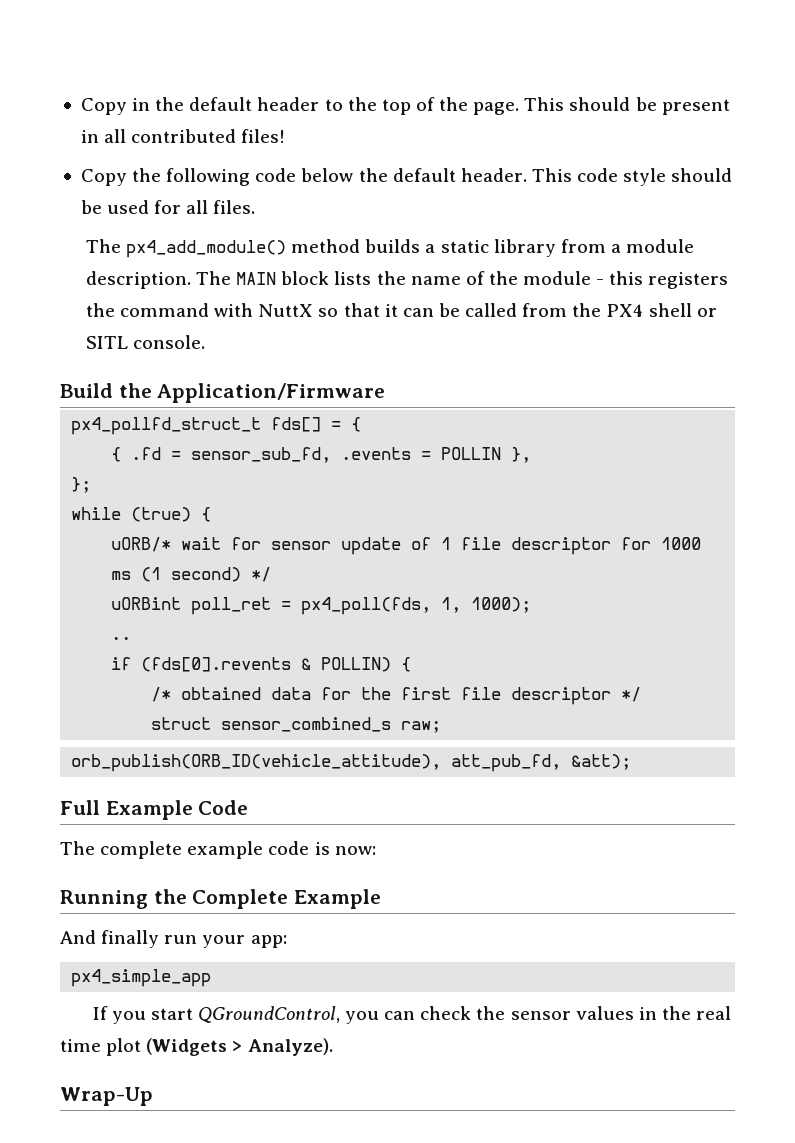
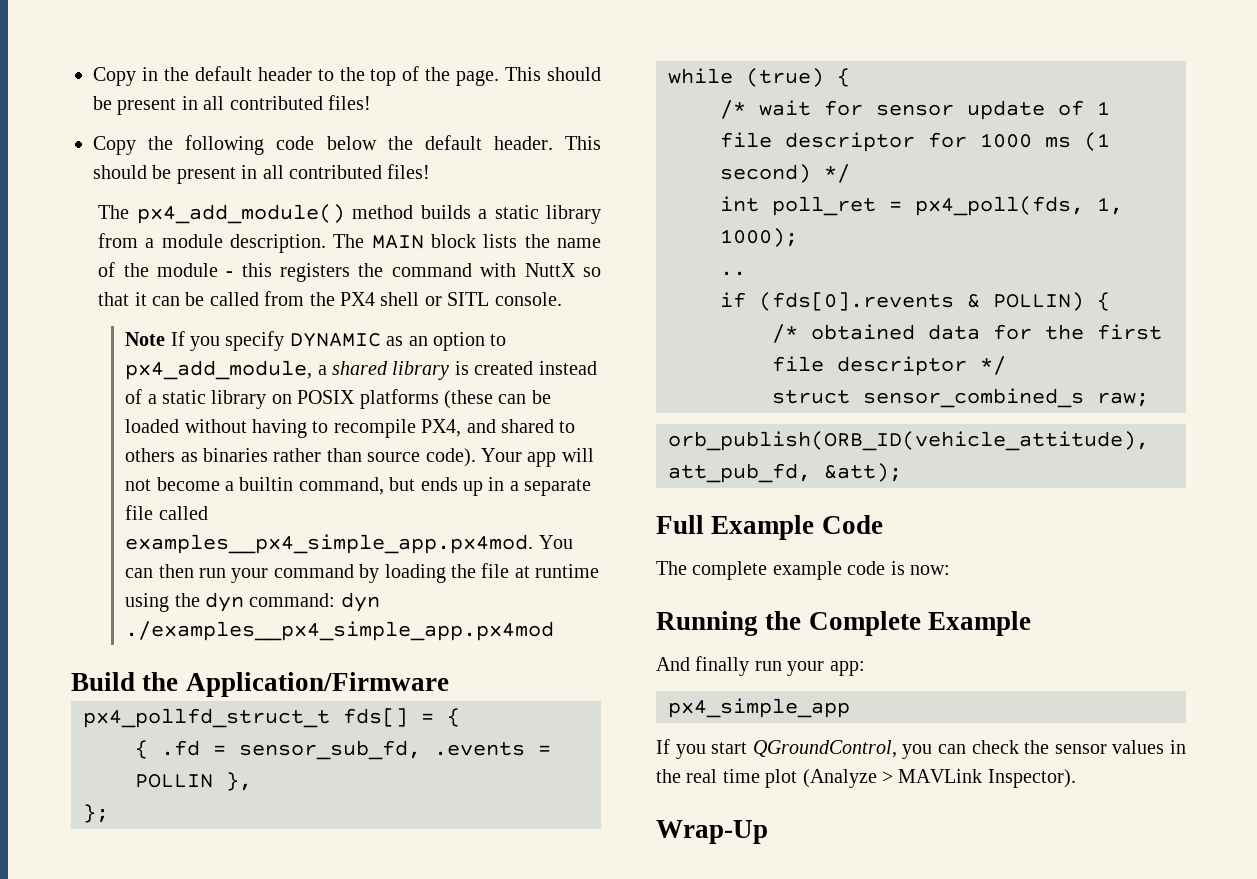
[577,168,733,186] [80,200,256,214] code style should be used for all files. -> [93,164,431,184] should be present in all contributed files!
(206, 342) none -> [125,331,507,351] [125,360,597,380] [125,389,551,409] [125,419,576,438] [125,448,594,467] [125,477,592,496] [125,505,208,520] [125,534,573,554] [125,563,600,583] [125,592,380,612] [125,621,555,641] // Note If you specify DYNAMIC as an option to px4_add_module, a shared library is created instead of a static library on POSIX platforms (these can be loaded without having to recompile PX4, and shared to others as binaries rather than source code). Your app will not become a builtin command, but ends up in a separate file called examples__px4_simple_app.px4mod. You can then run your command by loading the file at runtime using the dyn command: dyn ./examples__px4_simple_app.px4mod
[111,537,172,552] uORB/* -> [720,100,746,119] /*
[111,597,182,610] uORBint -> [720,196,759,212] int
[146,1038,333,1056] (Widgets > Analyze). -> [802,769,1076,788] (Analyze > MAVLink Inspector).

